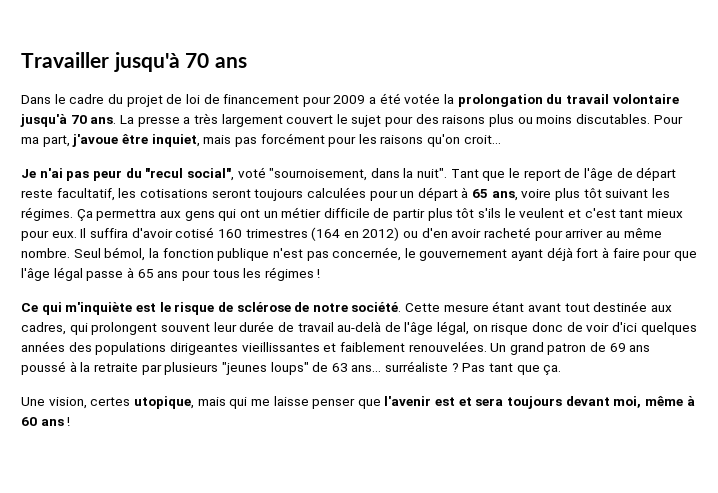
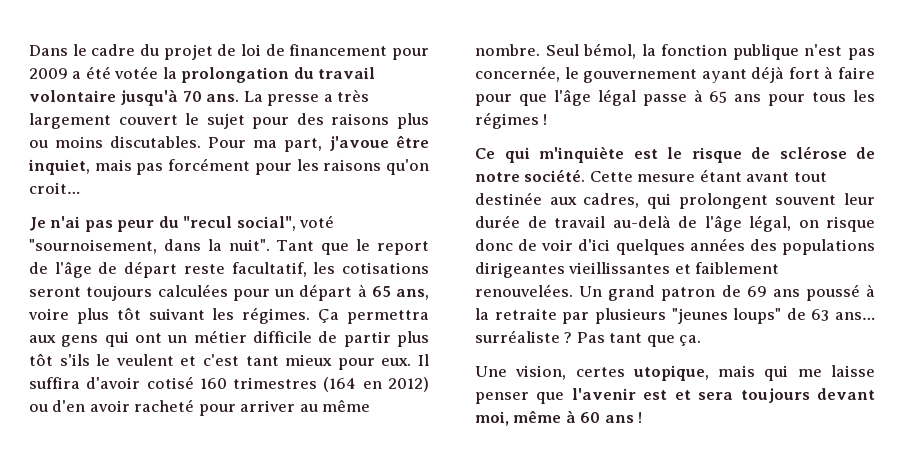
[21,52,248,72] Travailler jusqu'à 70 ans // -> (29, 50) none

